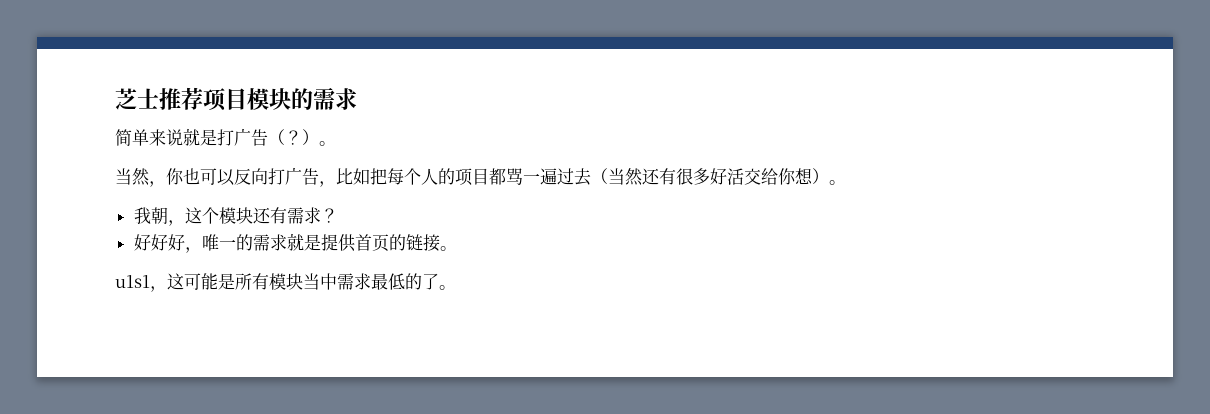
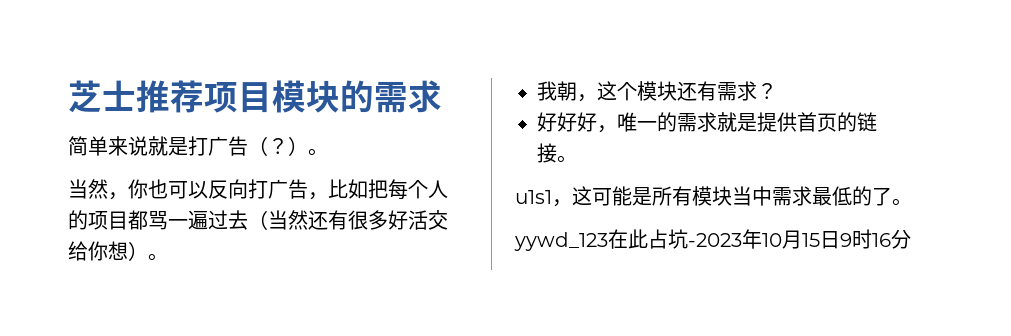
(456, 287) none -> [514,229,911,251] // yywd_123在此占坑-2023年10月15日9时16分

